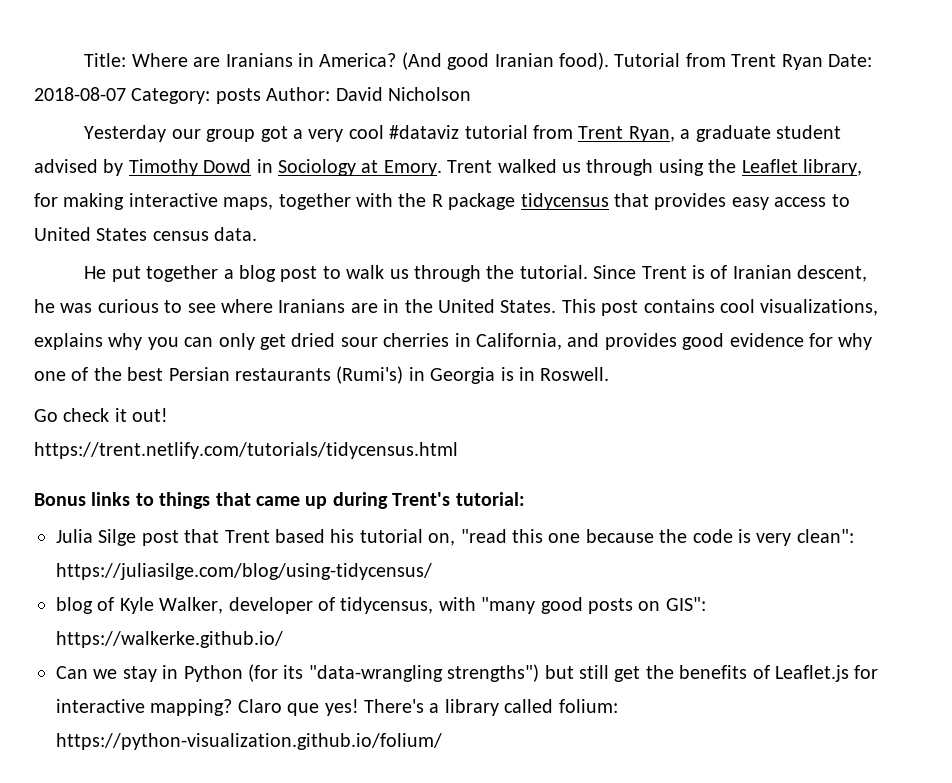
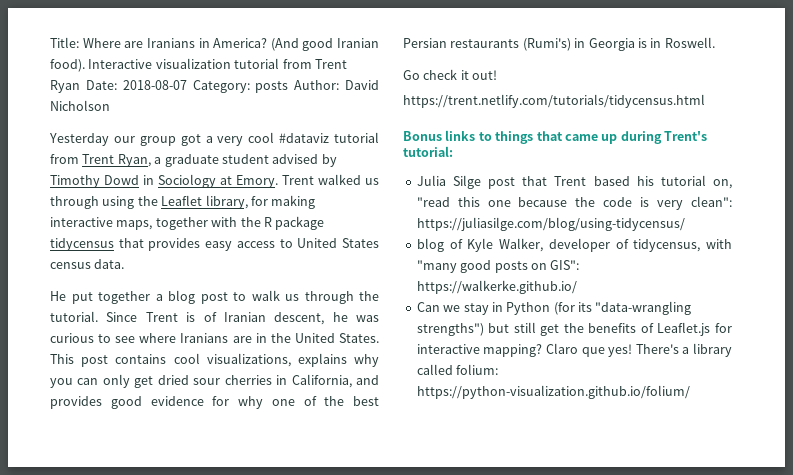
[614,53,681,67] Tutorial -> [88,58,280,69] Interactive visualization tutorial

